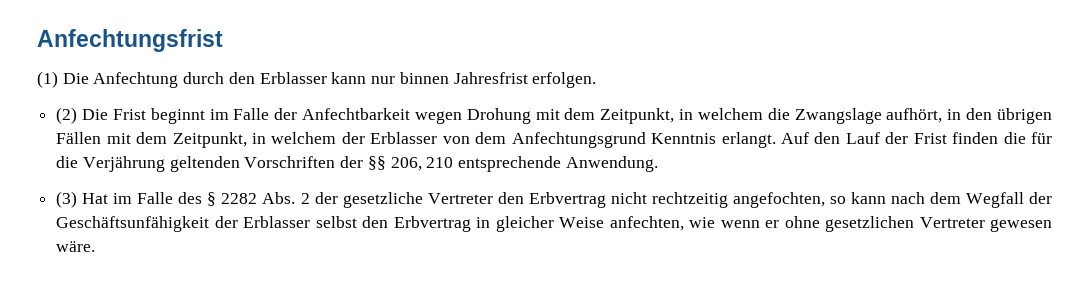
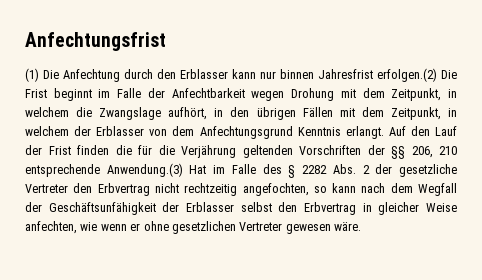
[532,72,597,88] [56,107,78,124] erfolgen. // (2) -> [377,68,437,82] erfolgen.(2)
[565,156,658,172] [56,191,78,208] Anwendung. // (3) -> [106,163,183,177] Anwendung.(3)

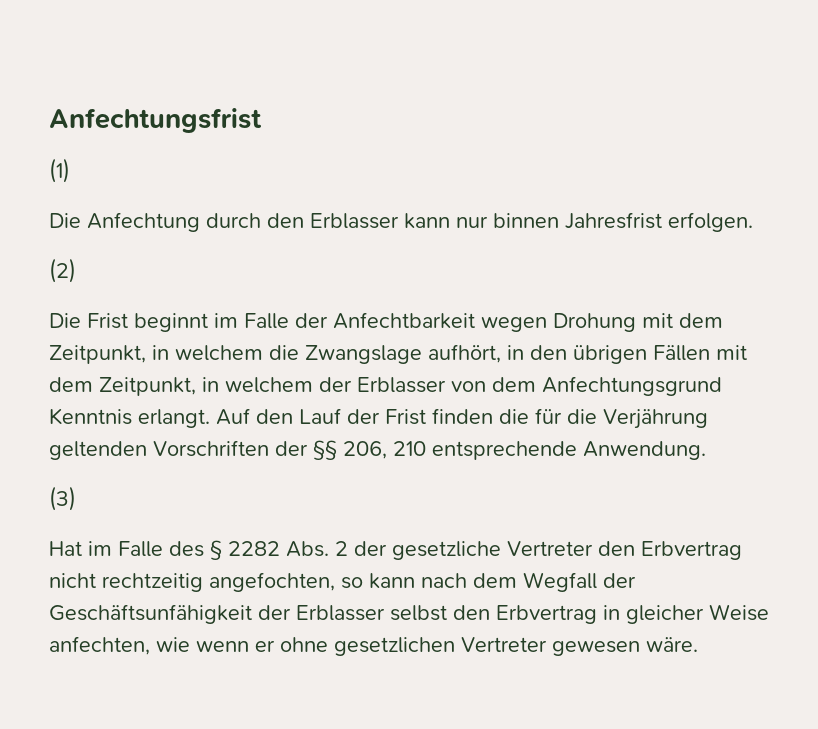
(39, 75) none -> (70, 170) //
[377,68,437,82] erfolgen.(2) -> [668,212,753,232] [49,258,76,283] erfolgen. // (2) //
[106,163,183,177] Anwendung.(3) -> [583,441,706,460] [49,486,76,511] Anwendung. // (3) //

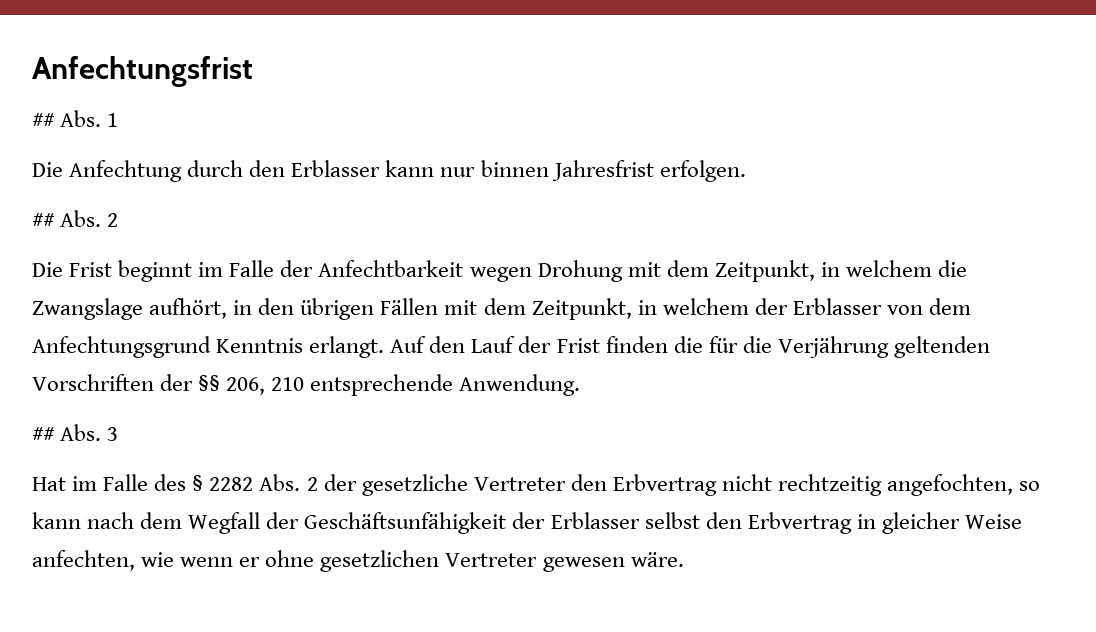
[49,158,70,183] (1) -> [32,110,119,127] ## Abs. 1
[49,258,76,283] (2) -> [32,210,119,227] ## Abs. 2
[49,486,76,511] (3) -> [32,424,119,441] ## Abs. 3

